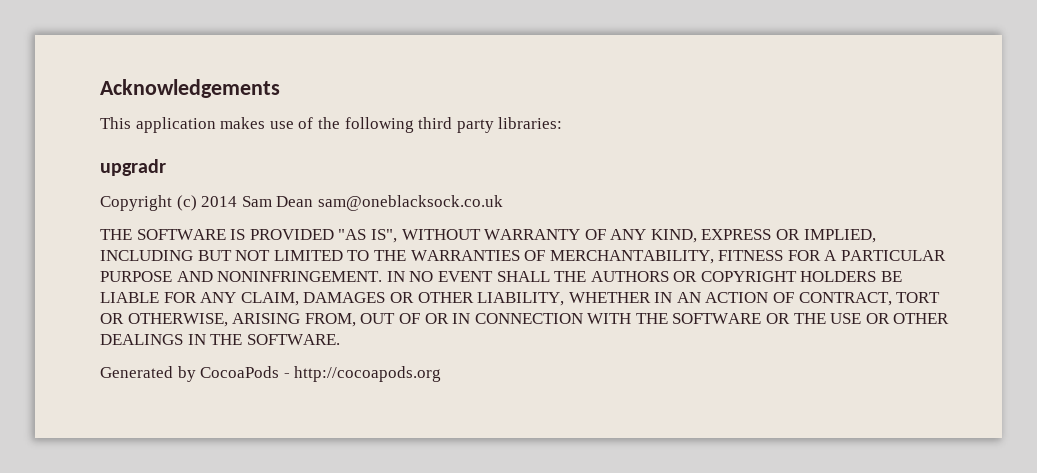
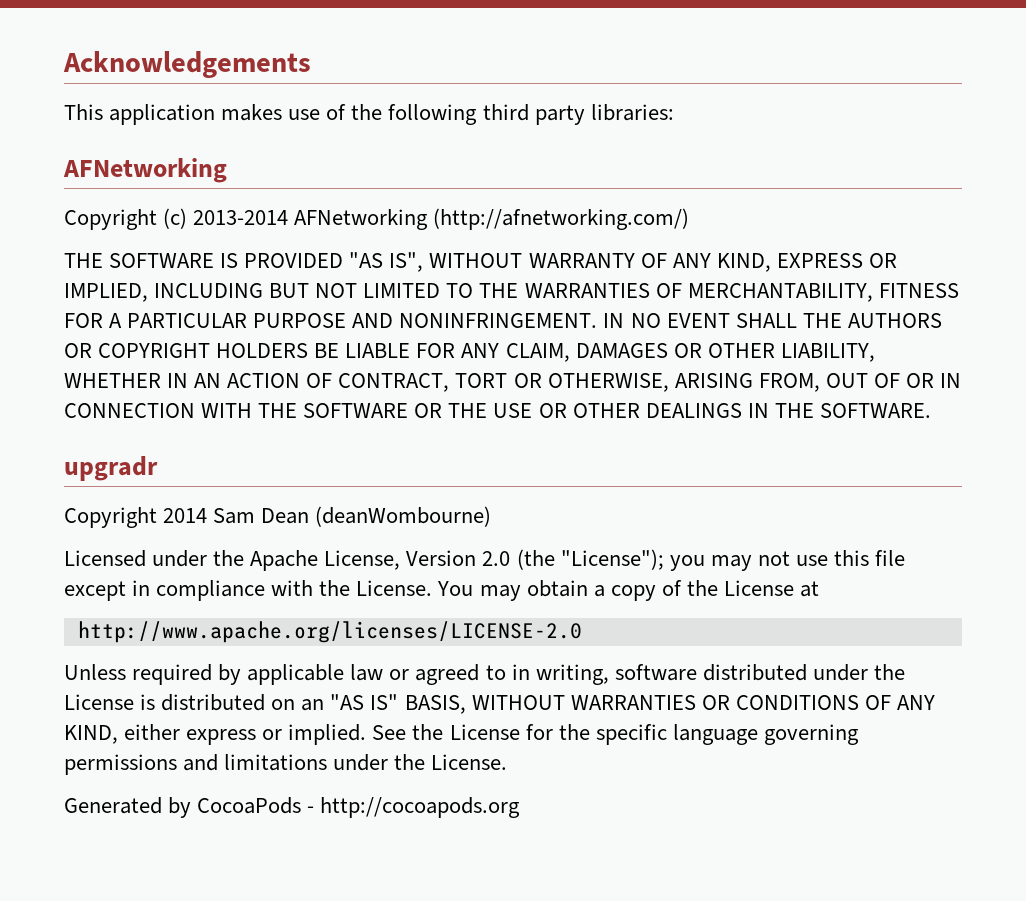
[100,159,166,176] upgradr -> [63,158,227,183] AFNetworking
[201,195,503,211] 2014 Sam Dean sam@oneblacksock.co.uk -> [193,208,690,230] 2013-2014 AFNetworking (http://afnetworking.com/)
(340, 339) none -> [64,456,158,481] [64,506,492,528] [64,549,906,571] [64,580,820,601] [77,621,582,643] [64,664,905,685] [64,694,935,714] [64,724,859,745] [64,754,508,775] // upgradr // Copyright 2014 Sam Dean (deanWombourne) // Licensed under the Apache License, Version 2.0 (the "License"); you may not use this file except in compliance with the License. You may obtain a copy of the License at // http://www.apache.org/licenses/LICENSE-2.0 // Unless required by applicable law or agreed to in writing, software distributed under the License is distributed on an "AS IS" BASIS, WITHOUT WARRANTIES OR CONDITIONS OF ANY KIND, either express or implied. See the License for the specific language governing permissions and limitations under the License.

